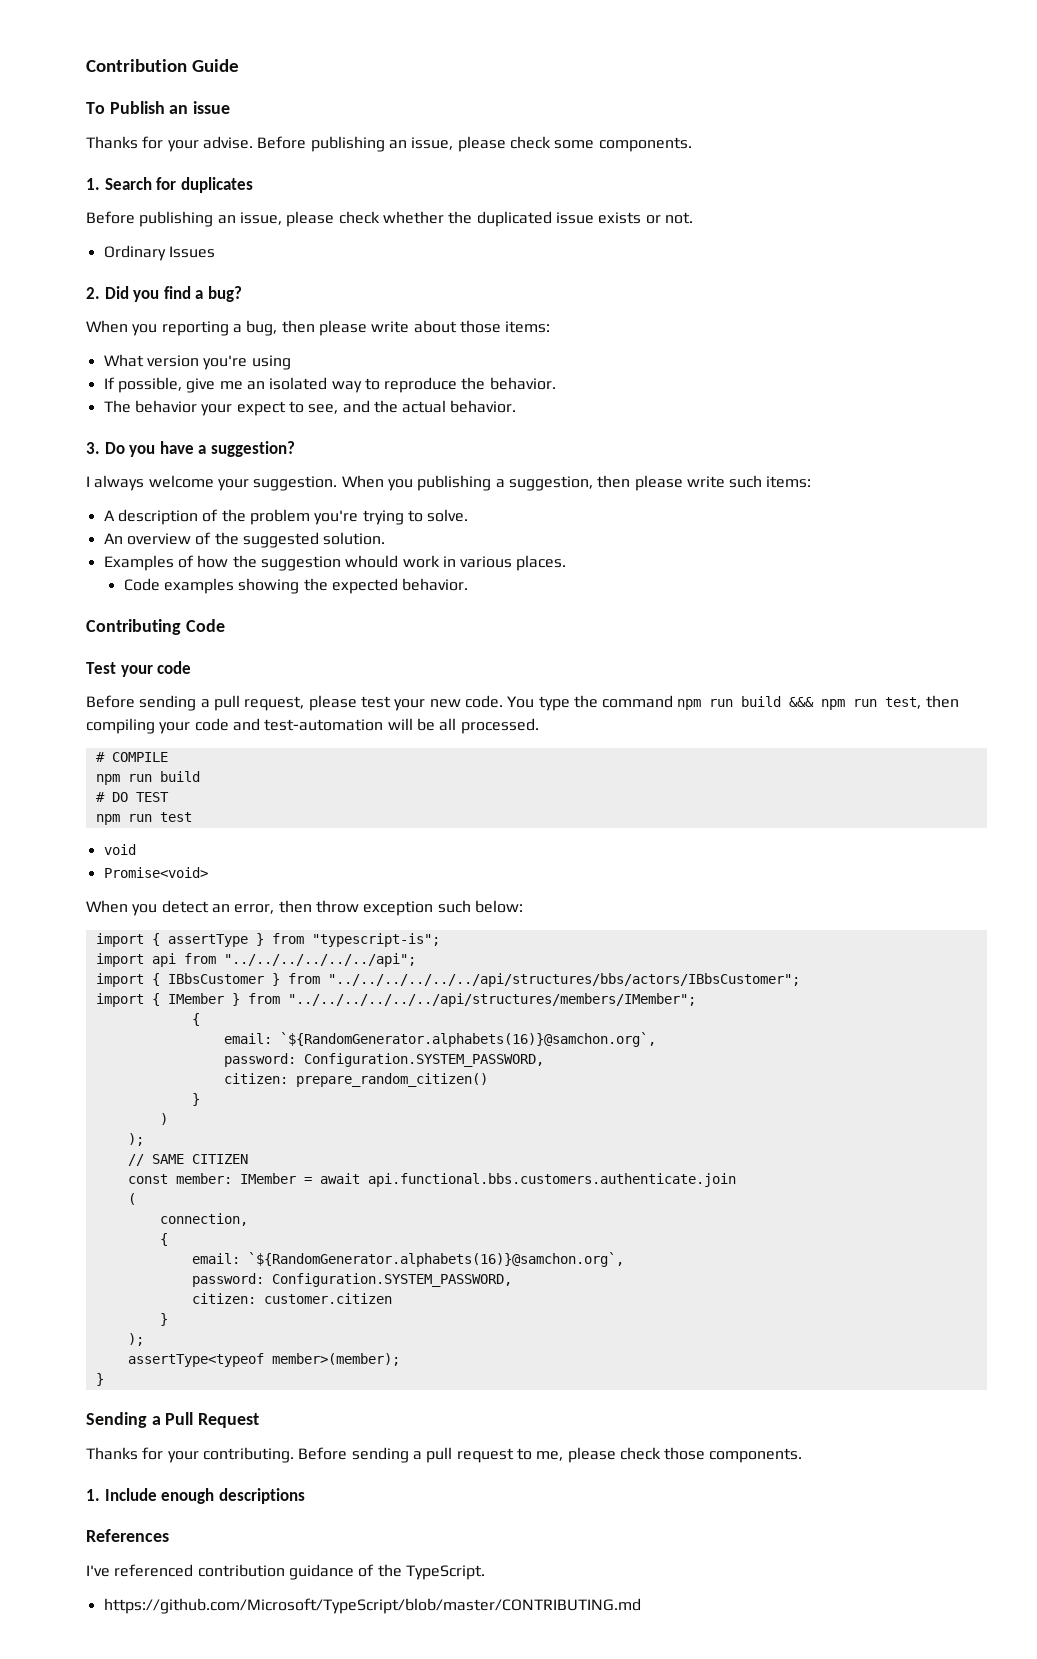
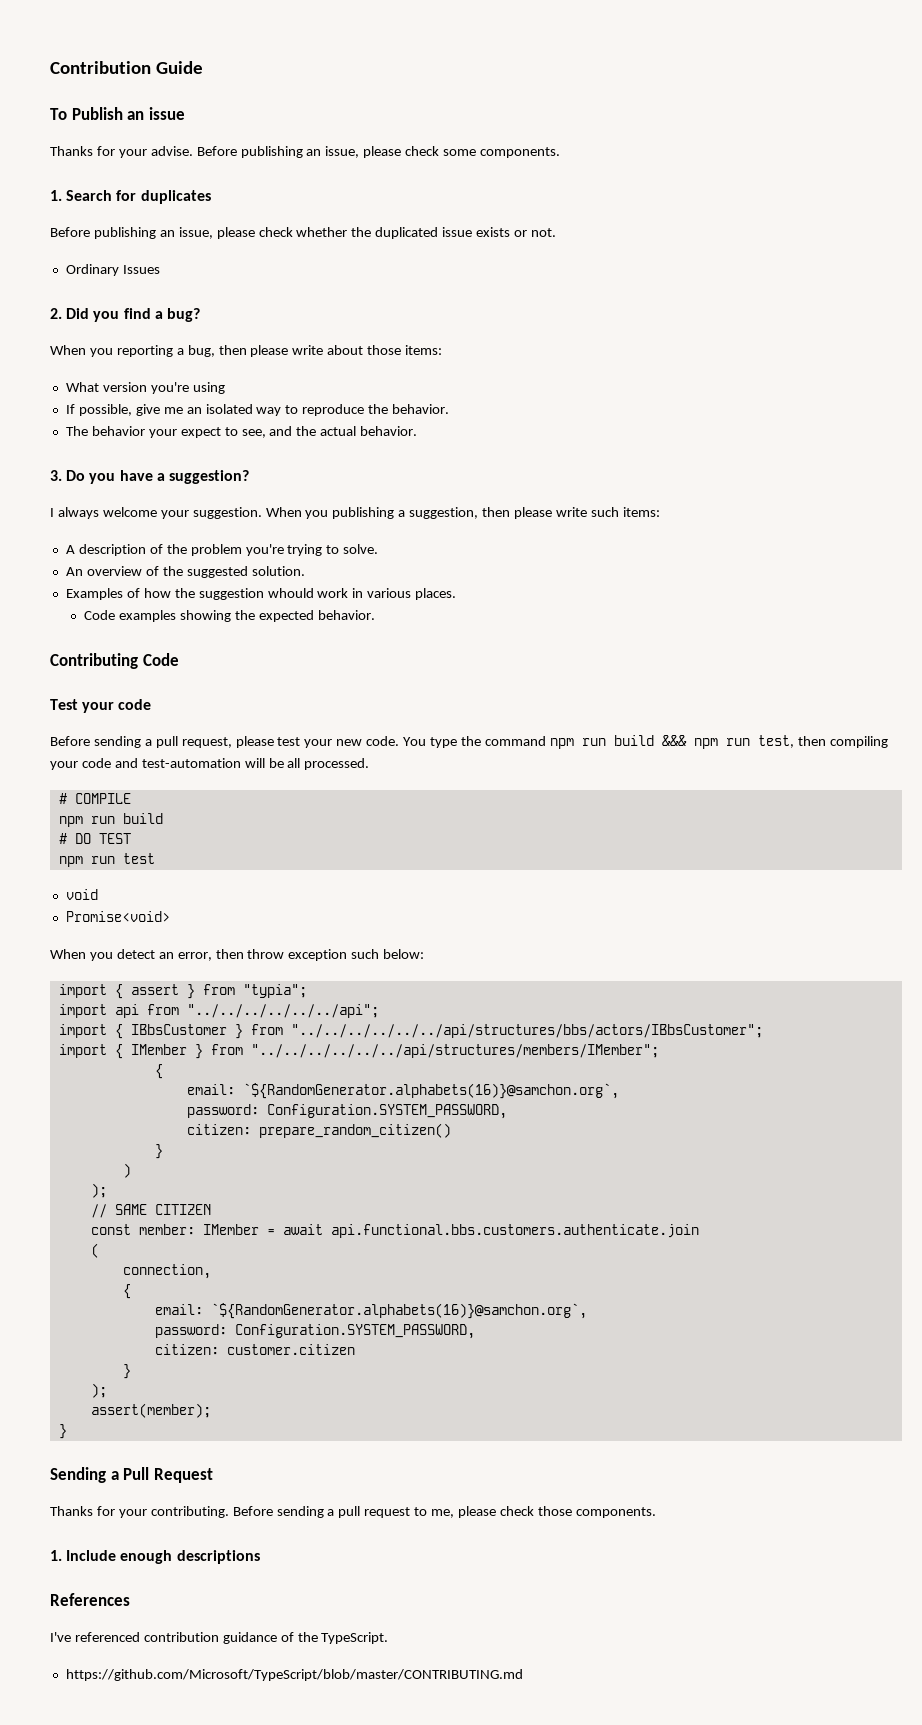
[167,933,440,947] assertType } from "typescript-is"; -> [130,984,307,999] assert } from "typia";
[127,1353,400,1367] assertType<typeof member>(member); -> [90,1403,211,1418] assert(member);

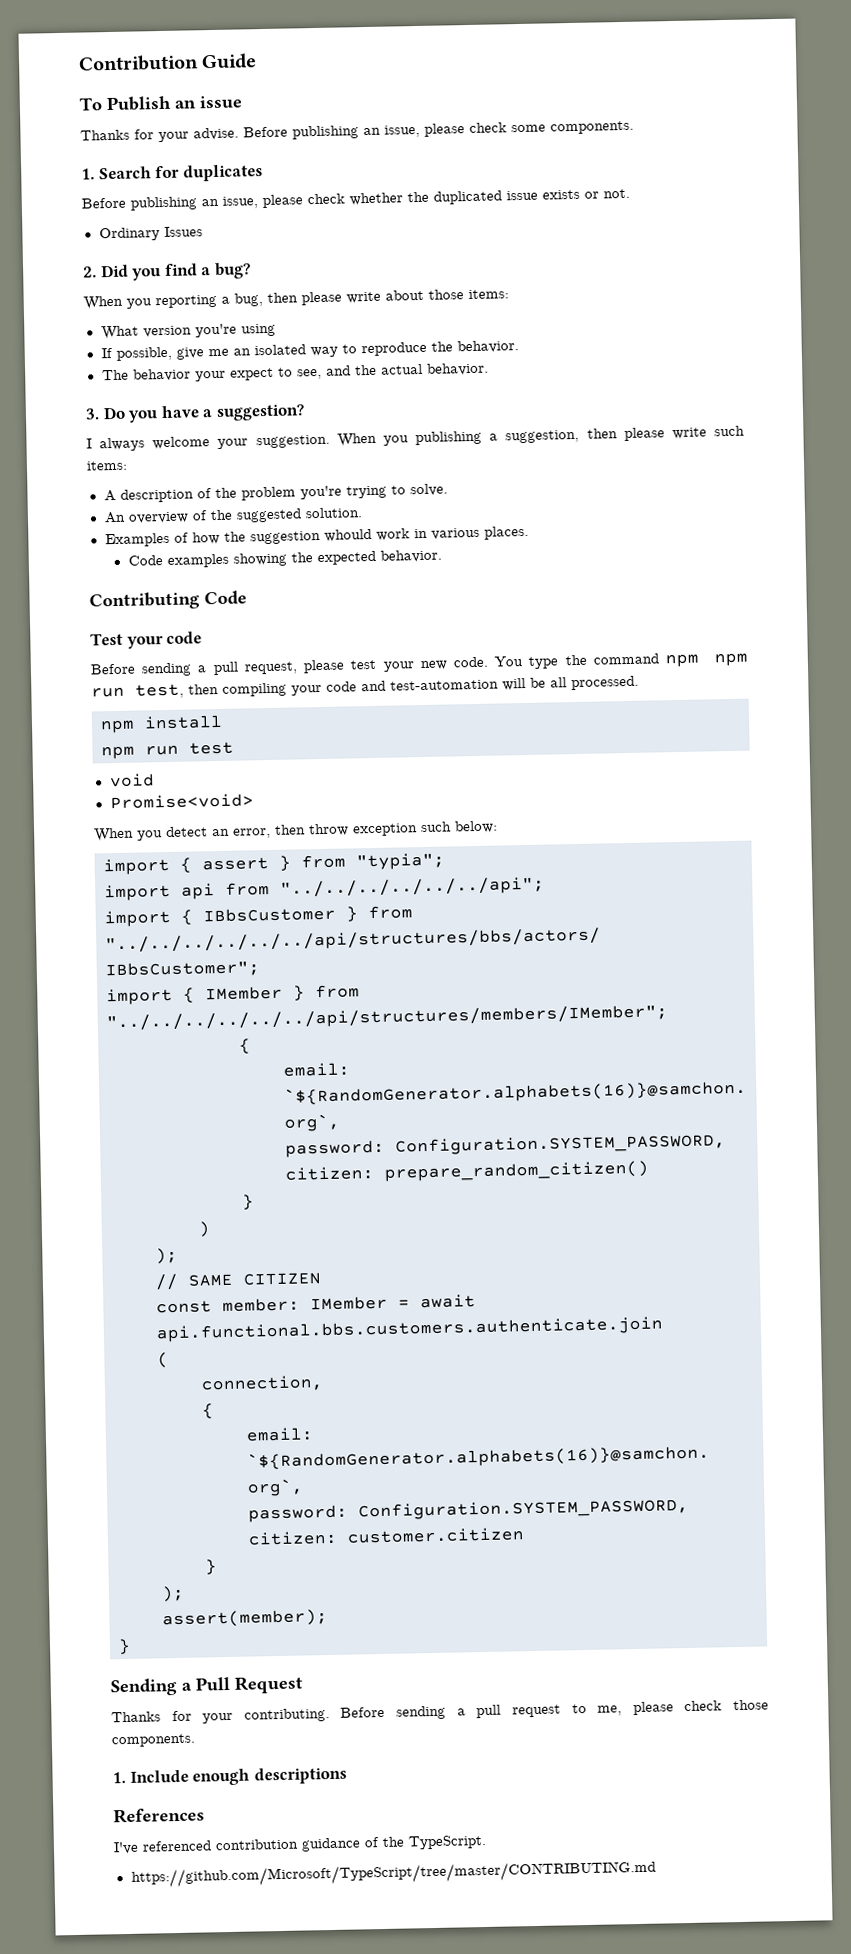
[581,735,687,746] run build &&& -> (700, 660) none
[58,793,131,804] [58,813,163,827] [58,833,131,844] // # COMPILE // npm run build // # DO TEST -> [100,714,223,734] // npm install
[65,1669,523,1681] https://github.com/Microsoft/TypeScript/blob/master/CONTRIBUTING.md -> [130,1859,656,1888] https://github.com/Microsoft/TypeScript/tree/master/CONTRIBUTING.md

